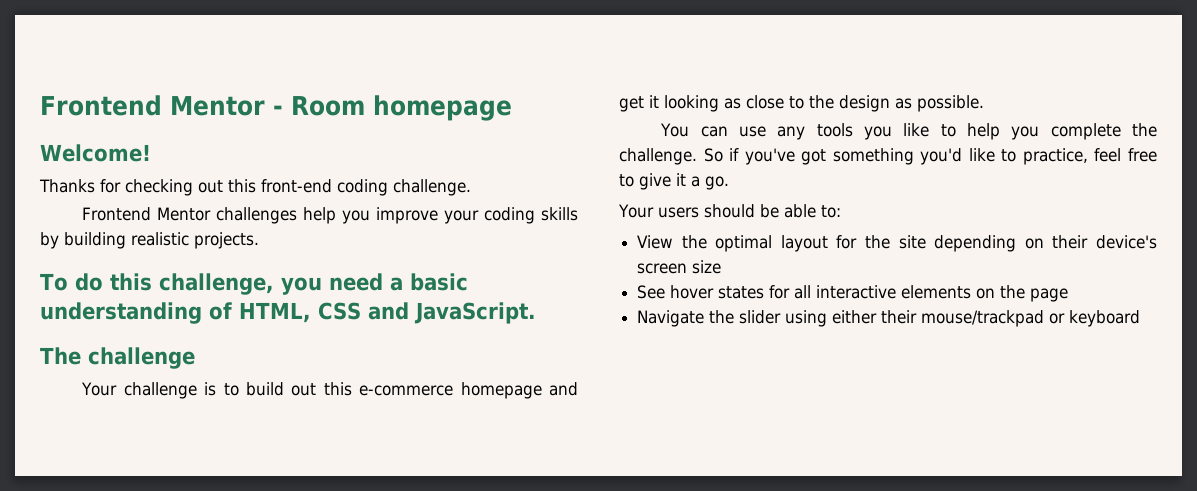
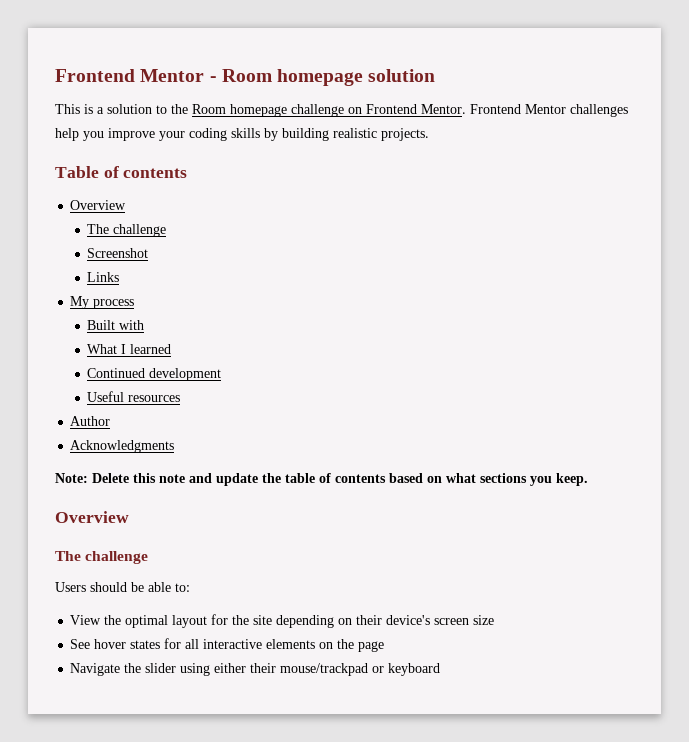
[40,144,151,162] [39,179,471,196] // Welcome! // Thanks for checking out this front-end coding challenge. // -> [368,69,436,82] [55,104,466,117] solution // This is a solution to the Room homepage challenge on Frontend Mentor.
[40,273,468,295] [40,302,536,324] [40,347,195,369] [81,382,579,399] [619,95,984,112] [660,123,1157,140] [619,148,1157,165] [619,173,729,190] [618,204,699,218] To do this challenge, you need a basic understanding of HTML, CSS and JavaScript. // The challenge // Your challenge is to build out this e-commerce homepage and get it looking as close to the design as possible. // You can use any tools you like to help you complete the challenge. So if you've got something you'd like to practice, feel free to give it a go. // Your users -> [55,166,188,178] [70,200,127,210] [87,224,167,237] [87,248,149,258] [87,272,120,282] [70,296,135,309] [87,320,145,330] [87,344,172,354] [87,368,222,381] [87,391,181,402] [70,416,111,426] [70,440,175,453] [55,473,588,486] [55,511,129,523] [55,551,149,564] [55,582,86,592] Table of contents // Overview // The challenge // Screenshot // Links // My process // Built with // What I learned // Continued development // Useful resources // Author // Acknowledgments // Note: Delete this note and update the table of contents based on what sections you keep. // Overview // The challenge // Users

